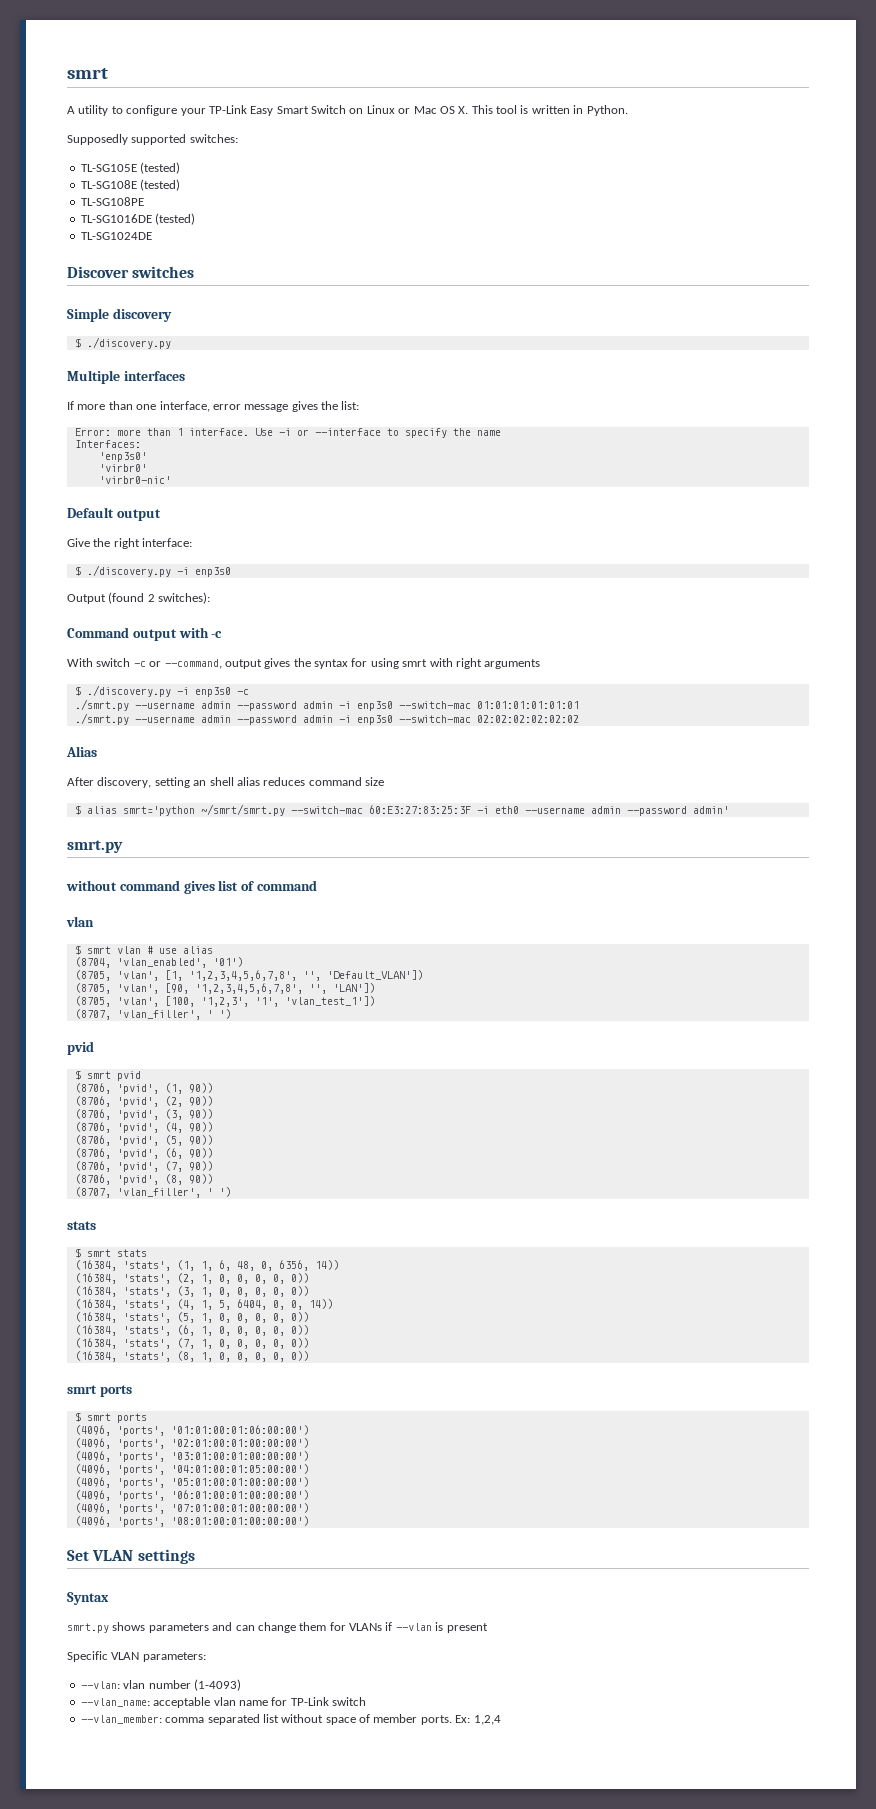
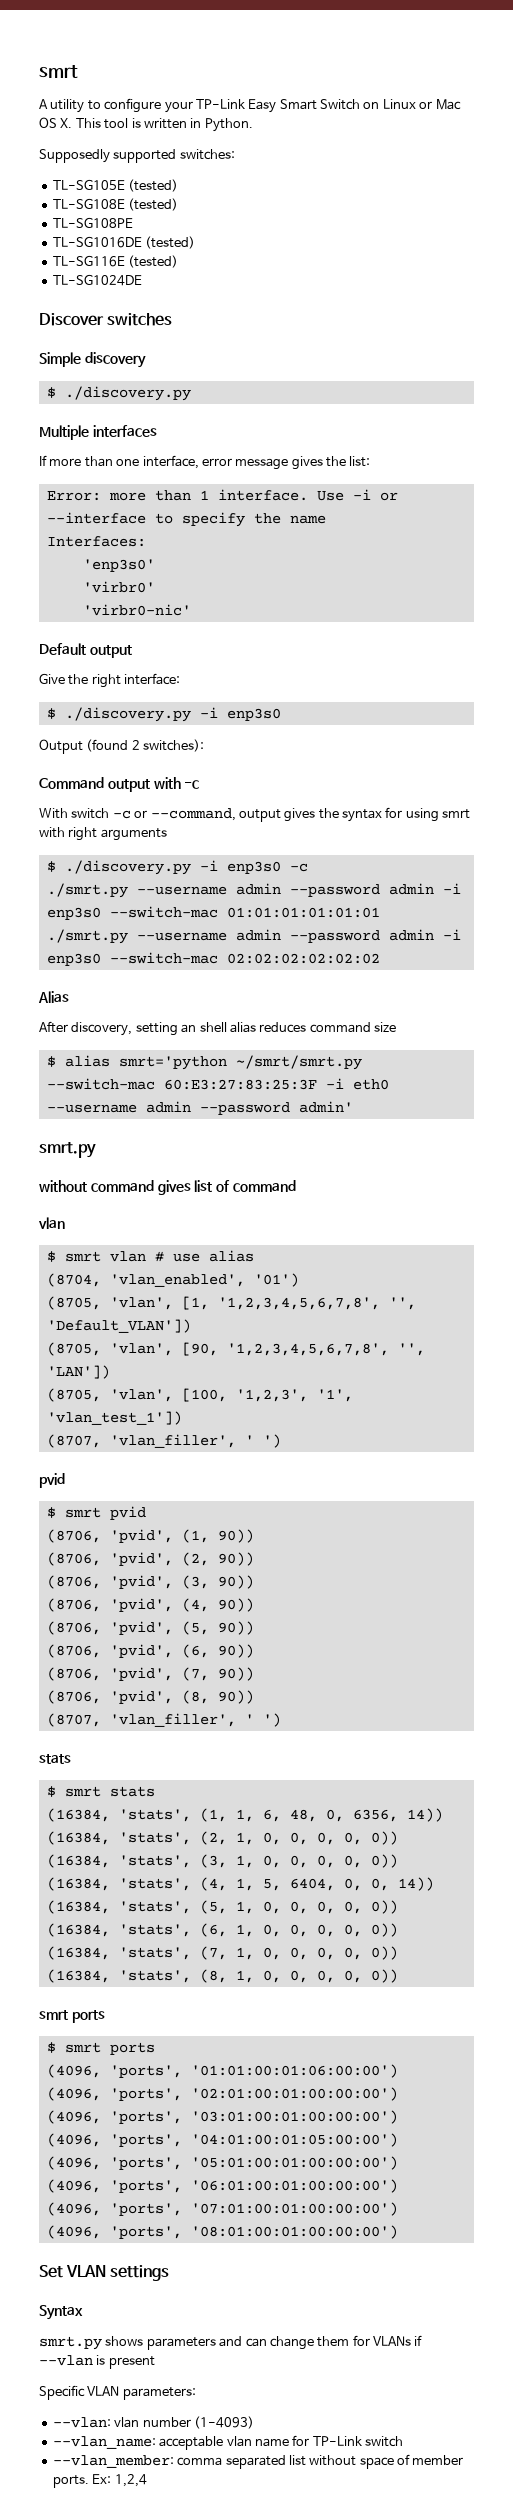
(196, 219) none -> [52,255,179,268] // TL-SG116E (tested)

